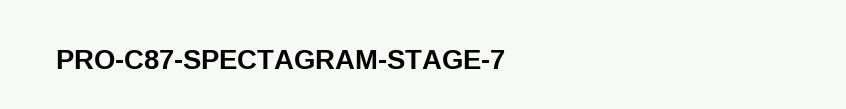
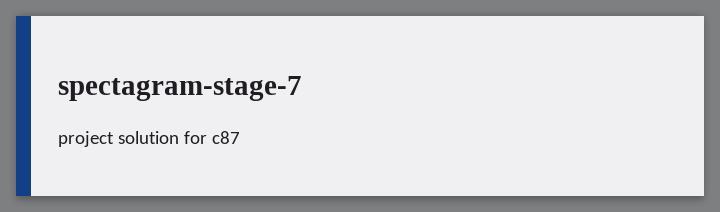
[56,50,505,69] PRO-C87-SPECTAGRAM-STAGE-7 -> [58,76,302,101] [58,131,240,147] spectagram-stage-7 // project solution for c87

